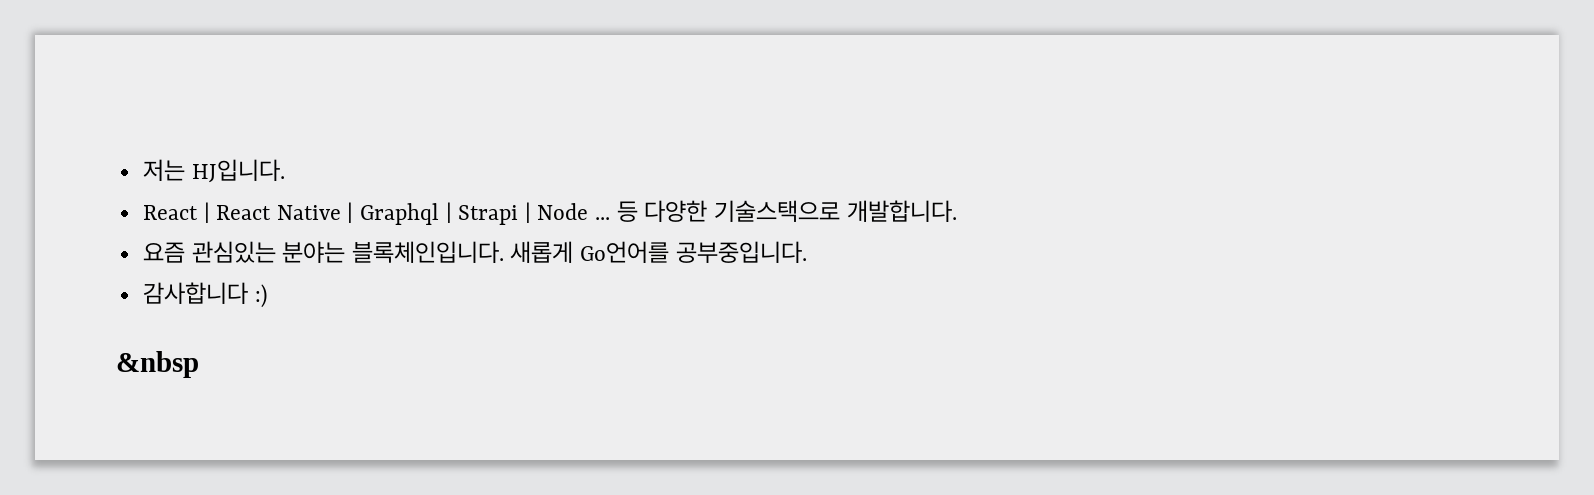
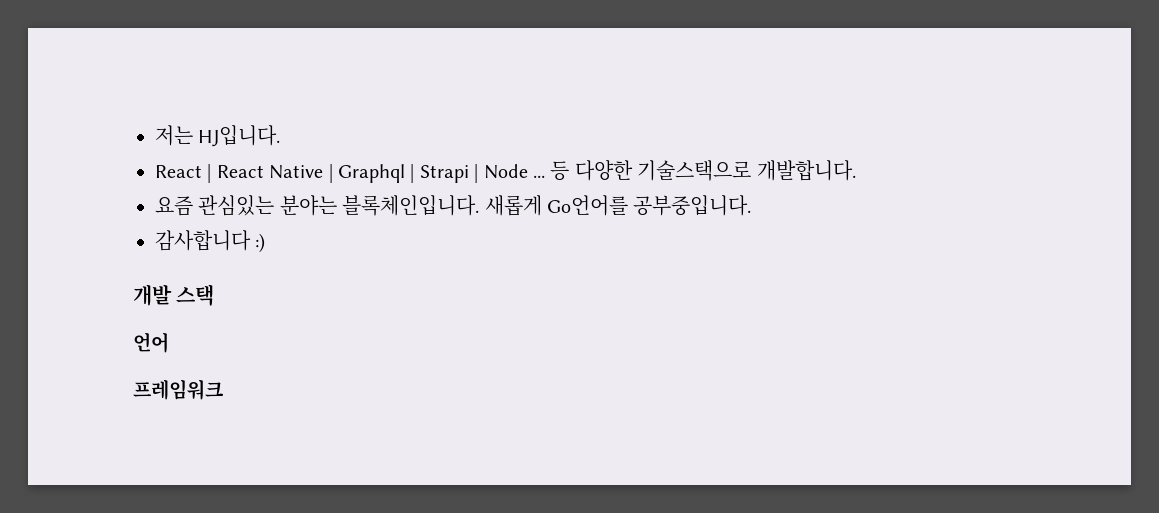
[116,351,199,378] &nbsp -> [133,284,215,306] [133,332,169,353] [133,379,224,400] 개발 스택 // 언어 // 프레임워크

